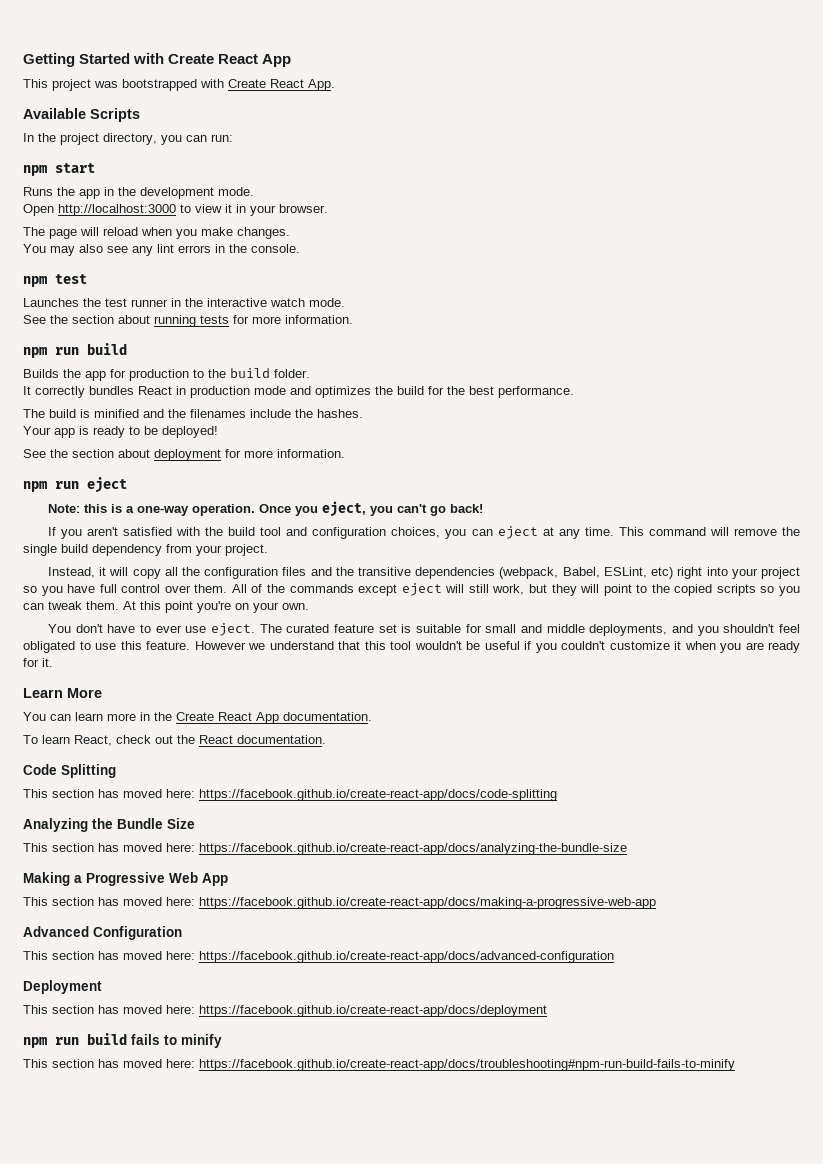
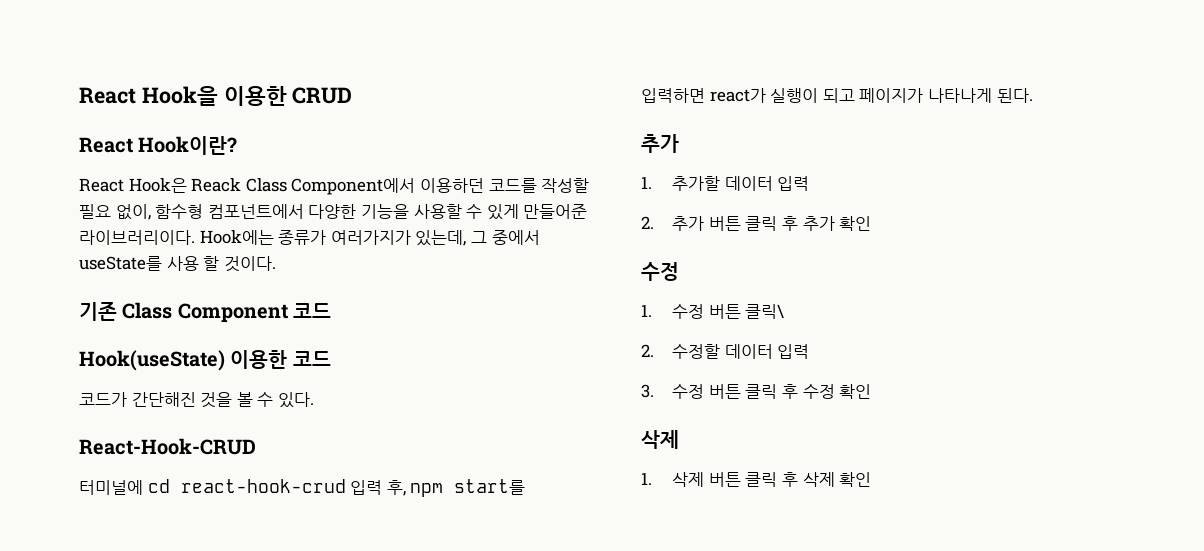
[23,53,292,67] [23,79,335,91] [23,108,140,122] [23,133,233,145] [23,163,95,176] [23,187,254,199] [23,204,328,216] [23,227,290,239] [23,244,300,256] [23,274,87,287] [23,298,345,307] [23,315,353,327] [23,343,127,358] [23,368,310,381] [23,386,574,398] [23,409,363,418] [23,426,218,438] [23,449,345,461] [23,477,127,493] [47,501,483,517] [47,526,801,539] [23,544,268,556] [47,567,801,579] [23,583,800,596] [23,601,309,613] [47,623,800,636] [23,641,800,653] [23,658,53,667] [23,688,102,698] [23,712,372,724] [23,735,326,746] [23,764,116,778] [23,789,557,801] [23,818,195,832] [23,843,627,855] [23,872,228,886] [23,897,656,909] [23,926,182,940] [23,951,614,963] [23,980,102,994] [23,1005,547,1017] [23,1033,222,1048] [23,1059,735,1071] Getting Started with Create React App // This project was bootstrapped with Create React App. // Available Scripts // In the project directory, you can run: // npm start // Runs the app in the development mode. // Open http://localhost:3000 to view it in your browser. // The page will reload when you make changes. // You may also see any lint errors in the console. // npm test // Launches the test runner in the interactive watch mode. // See the section about running tests for more information. // npm run build // Builds the app for production to the build folder. // It correctly bundles React in production mode and optimizes the build for the best performance. // The build is minified and the filenames include the hashes. // Your app is ready to be deployed! // See the section about deployment for more information. // npm run eject // Note: this is a one-way operation. Once you eject, you can't go back! // If you aren't satisfied with the build tool and configuration choices, you can eject at any time. This command will remove the single build dependency from your project. // Instead, it will copy all the configuration files and the transitive dependencies (webpack, Babel, ESLint, etc) right into your project so you have full control over them. All of the commands except eject will still work, but they will point to the copied scripts so you can tweak them. At this point you're on your own. // You don't have to ever use eject. The curated feature set is suitable for small and middle deployments, and you shouldn't feel obligated to use this feature. However we understand that this tool wouldn't be useful if you couldn't customize it when you are ready for it. // Learn More // You can learn more in the Create React App documentation. // To learn React, check out the React documentation. // Code Splitting // This section has moved here: https://facebook.github.io/create-react-app/docs/code-splitting // Analyzing the Bundle Size // This section has moved here: https://facebook.github.io/create-react-app/docs/analyzing-the-bundle-size // Making a Progressive Web App // This section has moved here: https://facebook.github.io/create-react-app/docs/making-a-progressive-web-app // Advanced Configuration // This section has moved here: https://facebook.github.io/create-react-app/docs/advanced-configuration // Deployment // This section has moved here: https://facebook.github.io/create-react-app/docs/deployment // npm run build fails to minify // This section has moved here: https://facebook.github.io/create-react-app/docs/troubleshooting#npm-run-build-fails-to-minify -> [79,86,353,106] [79,136,238,155] [79,178,590,195] [79,204,588,220] [79,230,540,246] [79,256,276,272] [79,302,332,323] [79,350,331,371] [79,392,314,408] [79,438,256,455] [79,479,526,497] [641,88,1033,103] [641,134,679,153] [641,176,810,191] [641,216,872,231] [641,262,679,281] [641,304,785,319] [641,344,810,359] [641,384,872,399] [641,430,679,449] [641,472,872,487] React Hook을 이용한 CRUD // React Hook이란? // React Hook은 Reack Class Component에서 이용하던 코드를 작성할 필요 없이, 함수형 컴포넌트에서 다양한 기능을 사용할 수 있게 만들어준 라이브러리이다. Hook에는 종류가 여러가지가 있는데, 그 중에서 useState를 사용 할 것이다. // 기존 Class Component 코드 // Hook(useState) 이용한 코드 // 코드가 간단해진 것을 볼 수 있다. // React-Hook-CRUD // 터미널에 cd react-hook-crud 입력 후, npm start를 입력하면 react가 실행이 되고 페이지가 나타나게 된다. // 추가 // 1. 추가할 데이터 입력 // 2. 추가 버튼 클릭 후 추가 확인 // 수정 // 1. 수정 버튼 클릭\ // 2. 수정할 데이터 입력 // 3. 수정 버튼 클릭 후 수정 확인 // 삭제 // 1. 삭제 버튼 클릭 후 삭제 확인

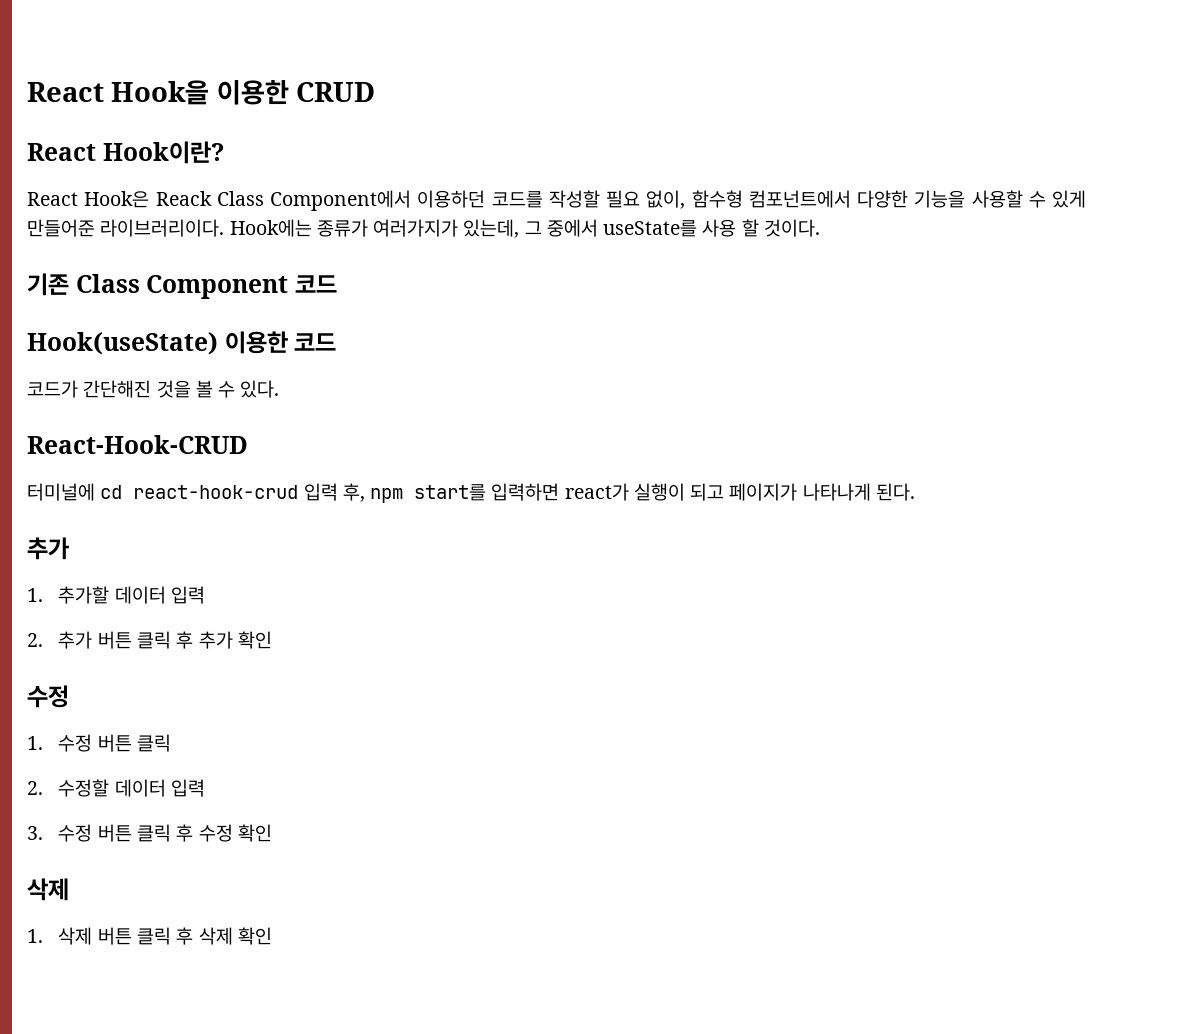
[745,304,785,319] 클릭\ -> [136,734,171,752] 클릭

